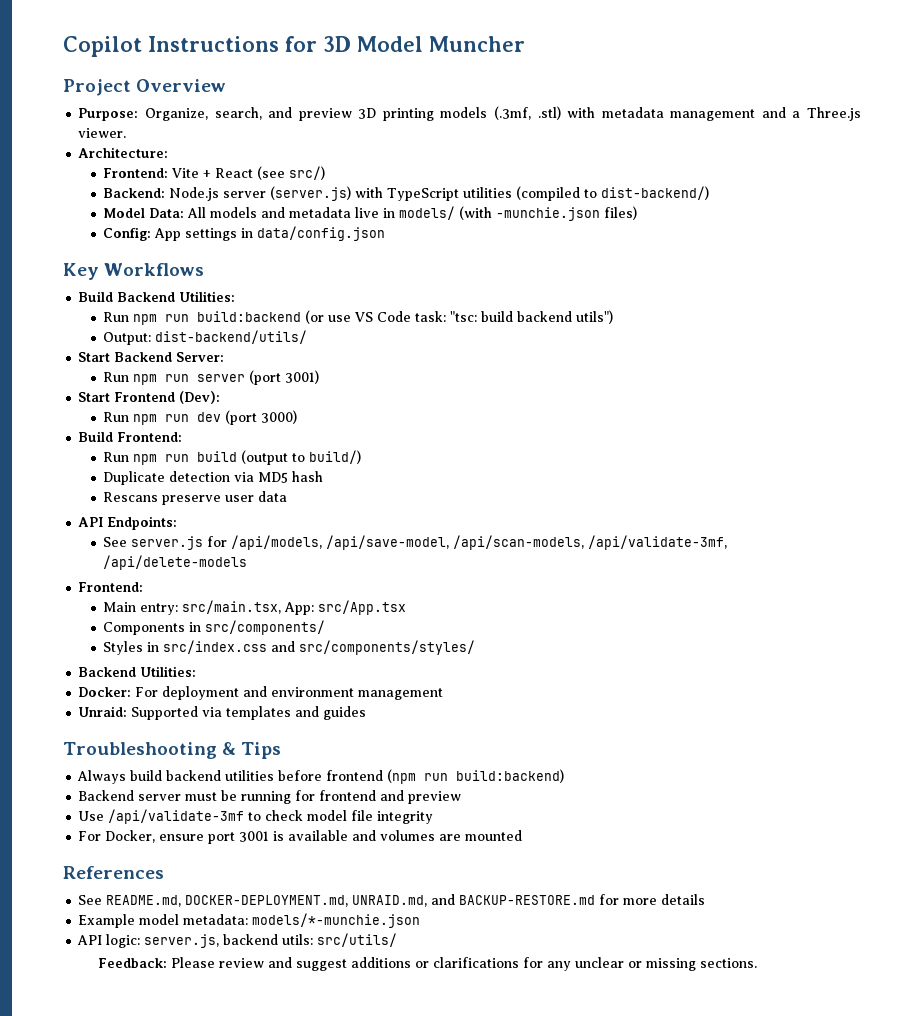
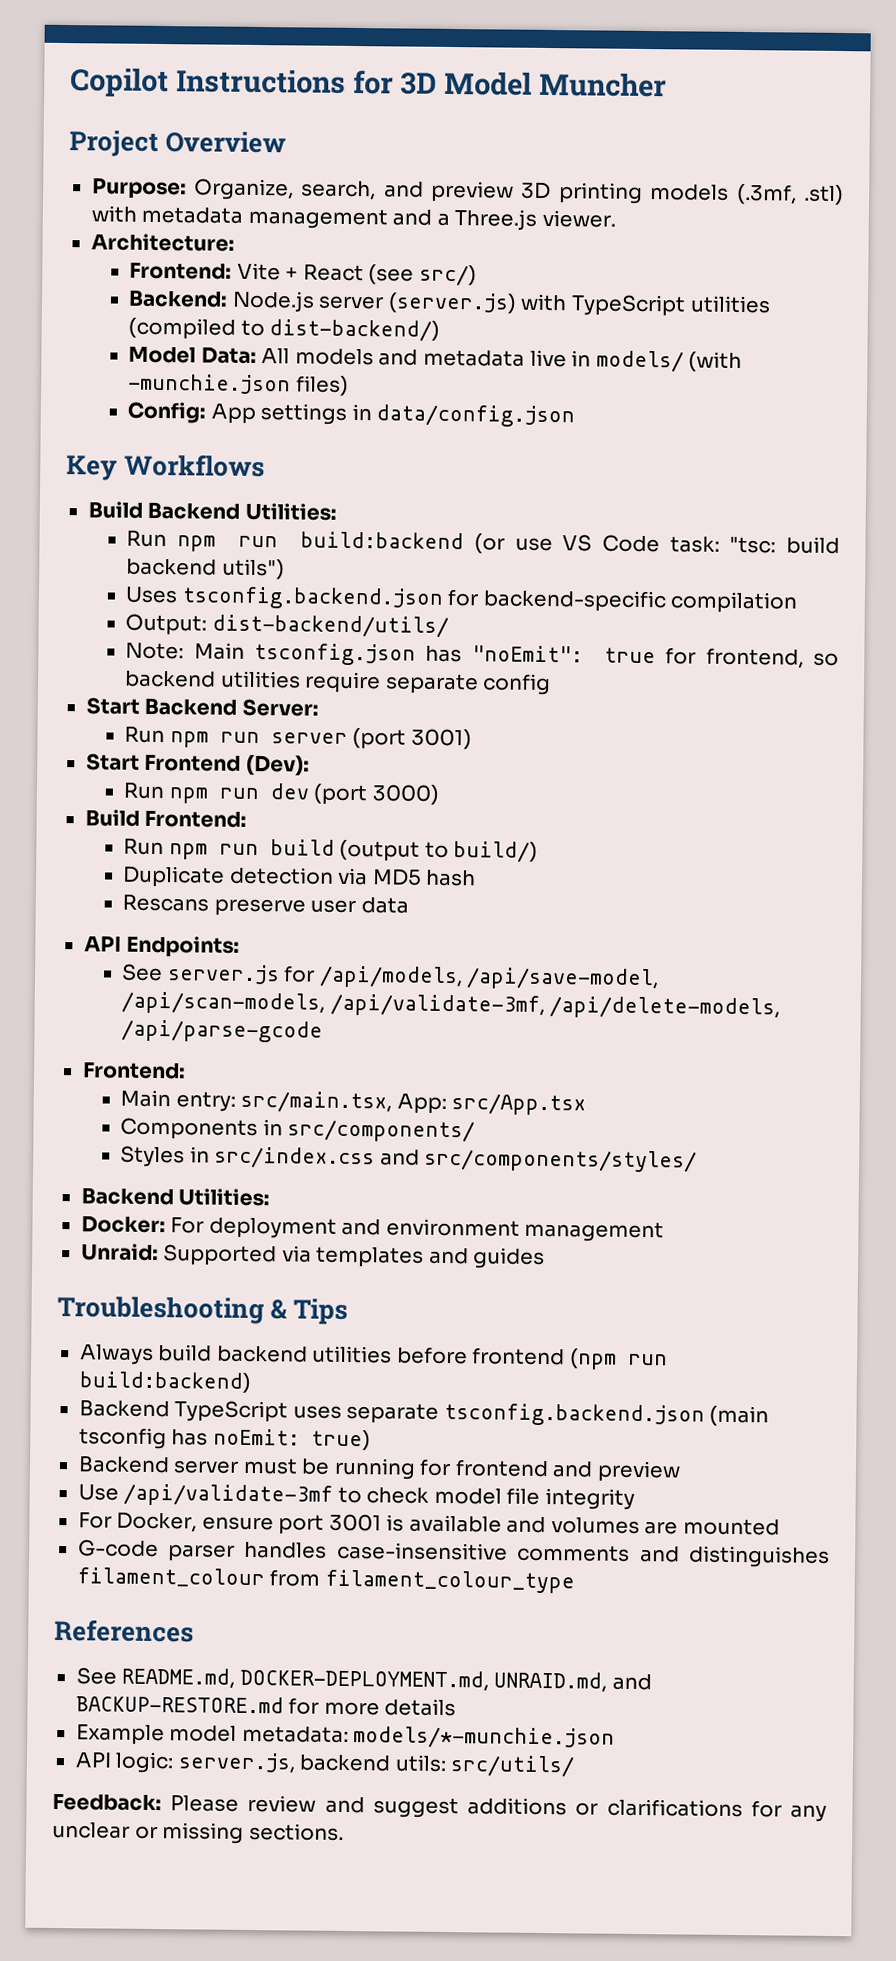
[103,330,308,345] Output: dist-backend/utils/ -> [125,586,799,614] [125,613,449,638] [125,642,839,669] [125,670,552,696] Uses tsconfig.backend.json for backend-specific compilation // Output: dist-backend/utils/ // Note: Main tsconfig.json has "noEmit": true for frontend, so backend utilities require separate config
[103,555,248,570] /api/delete-models -> [549,996,781,1020] [121,1019,324,1043] /api/delete-models, /api/parse-gcode
(565, 776) none -> [78,1399,770,1427] [78,1427,371,1451] // Backend TypeScript uses separate tsconfig.backend.json (main tsconfig has noEmit: true)
(523, 835) none -> [77,1539,830,1568] [76,1567,575,1594] // G-code parser handles case-insensitive comments and distinguishes filament_colour from filament_colour_type

